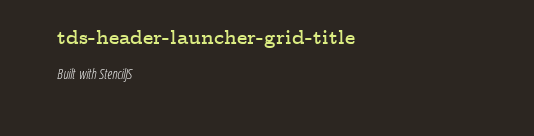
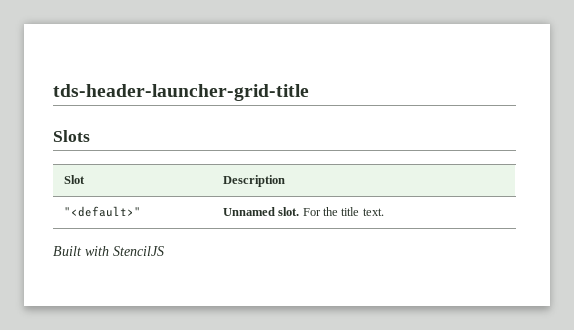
(355, 39) none -> [53,130,90,142] [63,175,85,184] [222,175,285,187] [63,206,141,217] [222,207,384,216] // Slots // Slot | Description // "<default>" | Unnamed slot. For the title text.

